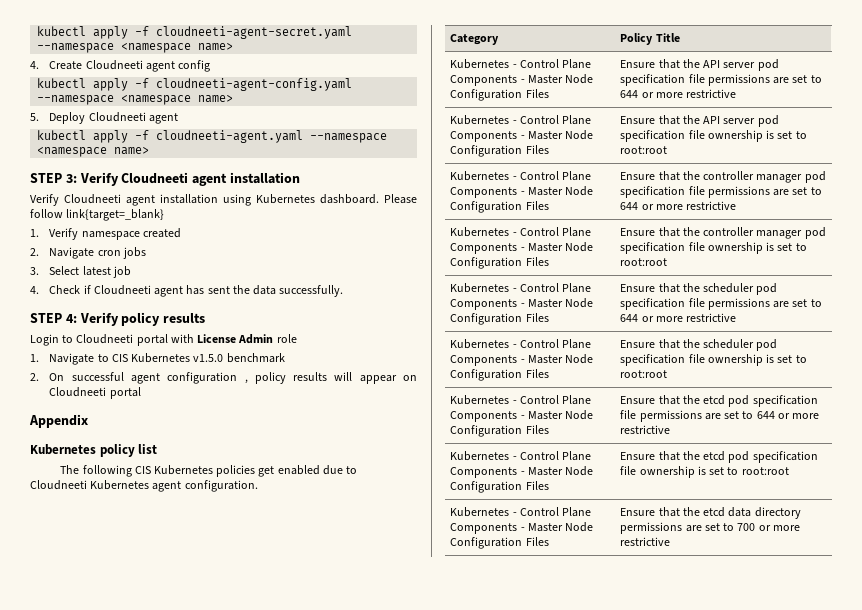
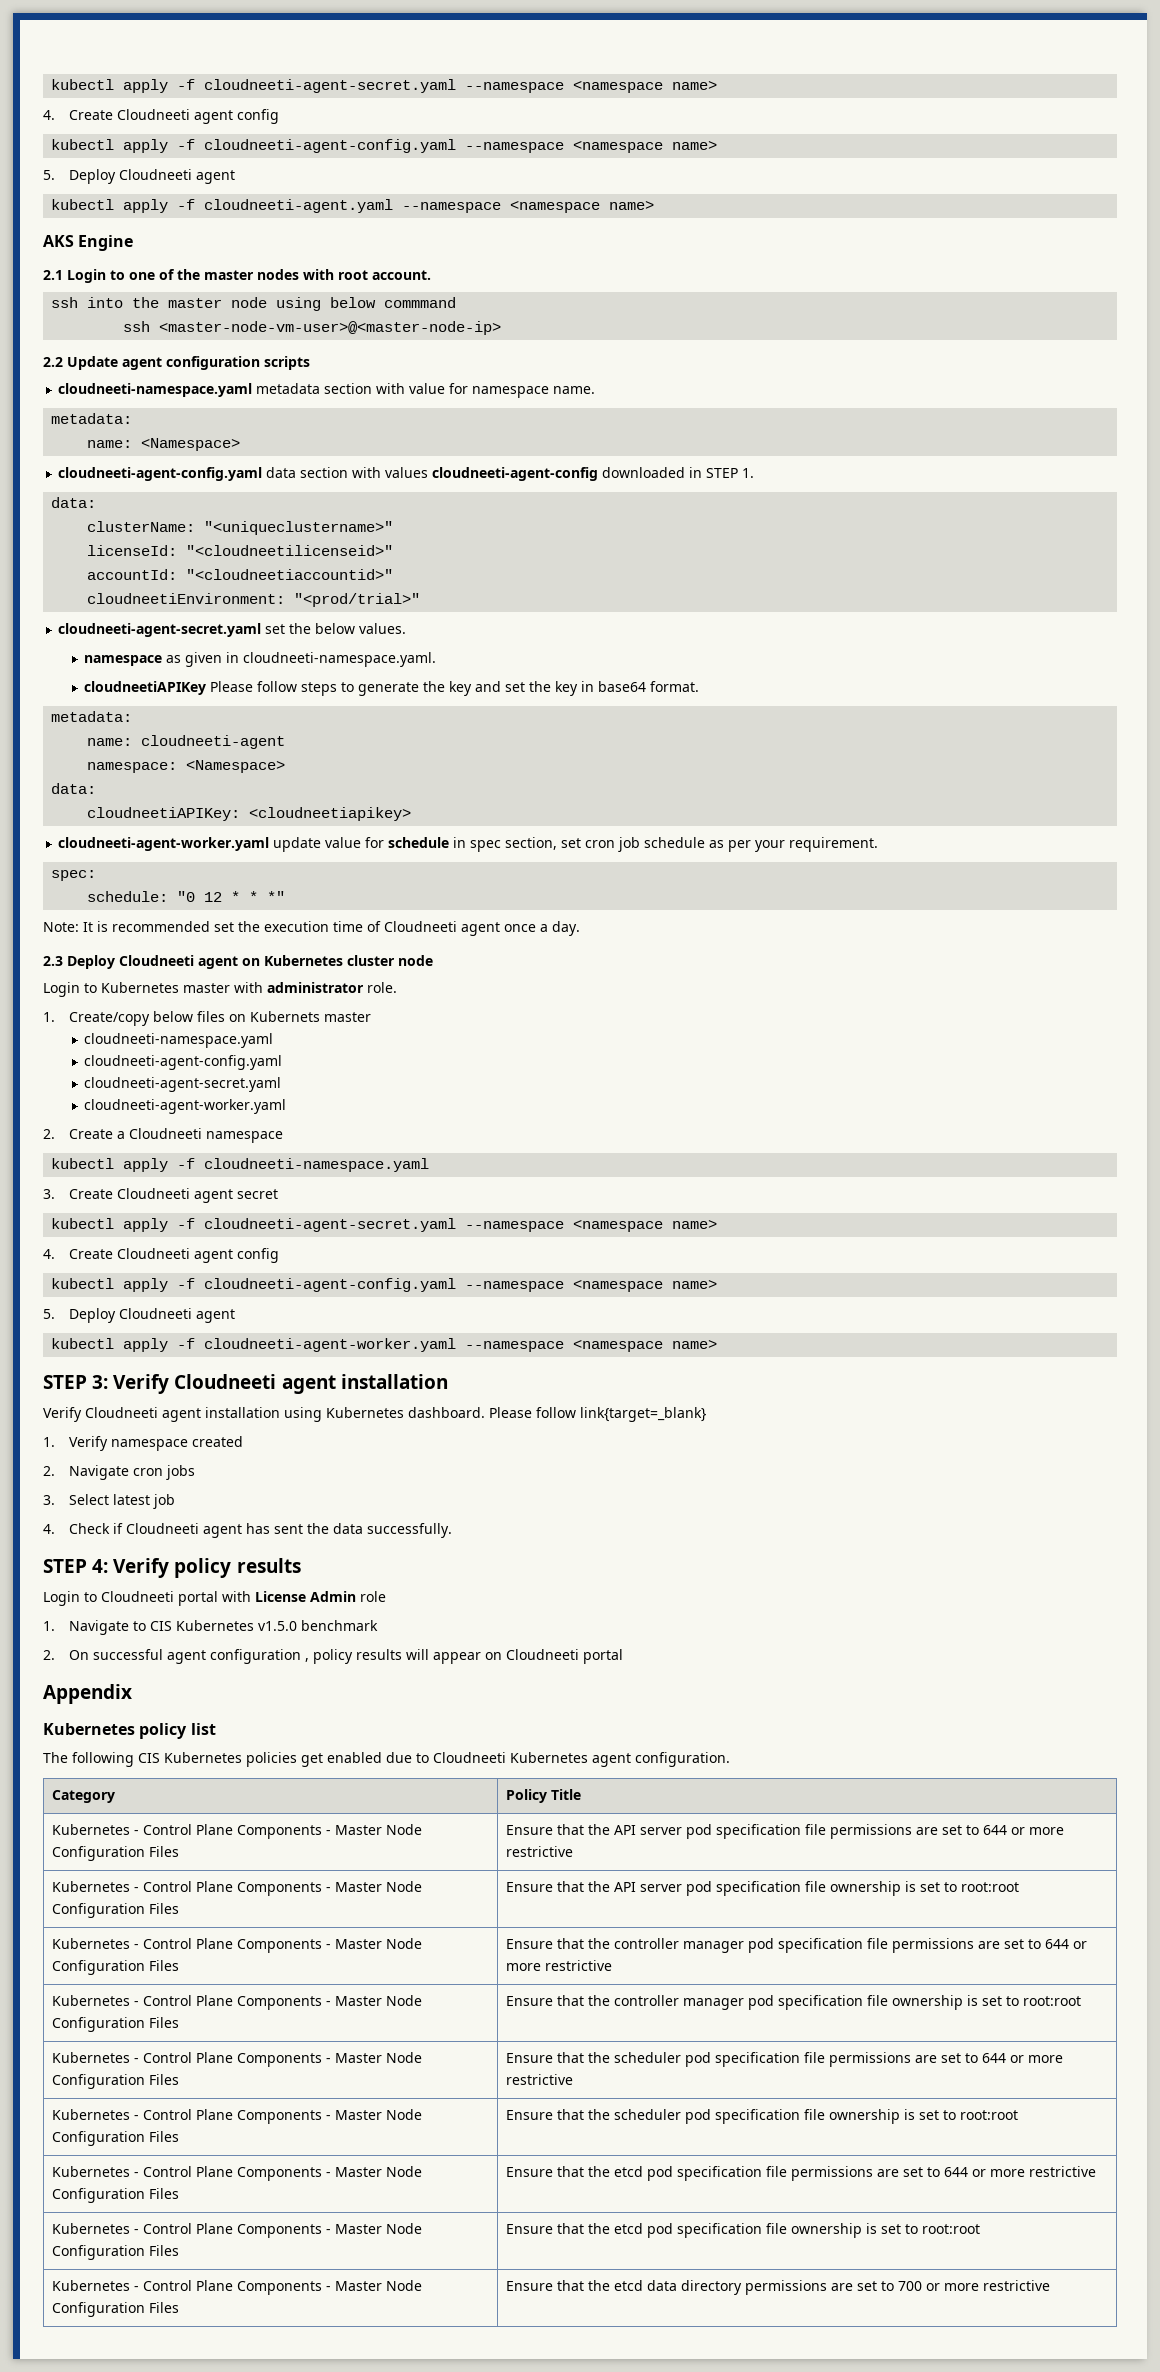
(150, 151) none -> [43,235,134,251] [43,269,431,283] [51,297,457,311] [123,321,502,335] [43,356,310,370] [58,383,596,398] [51,413,133,424] [87,438,241,451] [58,467,755,481] [51,497,97,508] [87,521,394,535] [87,545,394,556] [87,569,394,580] [87,593,421,607] [58,623,407,637] [84,652,437,667] [84,681,700,696] [51,711,133,722] [87,735,286,749] [87,760,286,773] [51,783,97,794] [87,807,412,821] [58,837,879,852] [51,870,97,881] [87,891,286,902] [43,921,580,936] [43,955,433,969] [43,982,397,997] [43,1011,372,1026] [84,1033,274,1048] [84,1055,283,1070] [84,1077,282,1092] [84,1099,287,1114] [43,1128,284,1143] [51,1158,430,1172] [43,1188,279,1203] [51,1218,718,1232] [43,1248,280,1263] [51,1278,718,1292] [43,1308,236,1323] [51,1338,718,1352] // AKS Engine // 2.1 Login to one of the master nodes with root account. // ssh into the master node using below commmand // ssh <master-node-vm-user>@<master-node-ip> // 2.2 Update agent configuration scripts // cloudneeti-namespace.yaml metadata section with value for namespace name. // metadata: // name: <Namespace> // cloudneeti-agent-config.yaml data section with values cloudneeti-agent-config downloaded in STEP 1. // data: // clusterName: "<uniqueclustername>" // licenseId: "<cloudneetilicenseid>" // accountId: "<cloudneetiaccountid>" // cloudneetiEnvironment: "<prod/trial>" // cloudneeti-agent-secret.yaml set the below values. // namespace as given in cloudneeti-namespace.yaml. // cloudneetiAPIKey Please follow steps to generate the key and set the key in base64 format. // metadata: // name: cloudneeti-agent // namespace: <Namespace> // data: // cloudneetiAPIKey: <cloudneetiapikey> // cloudneeti-agent-worker.yaml update value for schedule in spec section, set cron job schedule as per your requirement. // spec: // schedule: "0 12 * * *" // Note: It is recommended set the execution time of Cloudneeti agent once a day. // 2.3 Deploy Cloudneeti agent on Kubernetes cluster node // Login to Kubernetes master with administrator role. // 1. Create/copy below files on Kubernets master // cloudneeti-namespace.yaml // cloudneeti-agent-config.yaml // cloudneeti-agent-secret.yaml // cloudneeti-agent-worker.yaml // 2. Create a Cloudneeti namespace // kubectl apply -f cloudneeti-namespace.yaml // 3. Create Cloudneeti agent secret // kubectl apply -f cloudneeti-agent-secret.yaml --namespace <namespace name> // 4. Create Cloudneeti agent config // kubectl apply -f cloudneeti-agent-config.yaml --namespace <namespace name> // 5. Deploy Cloudneeti agent // kubectl apply -f cloudneeti-agent-worker.yaml --namespace <namespace name>

